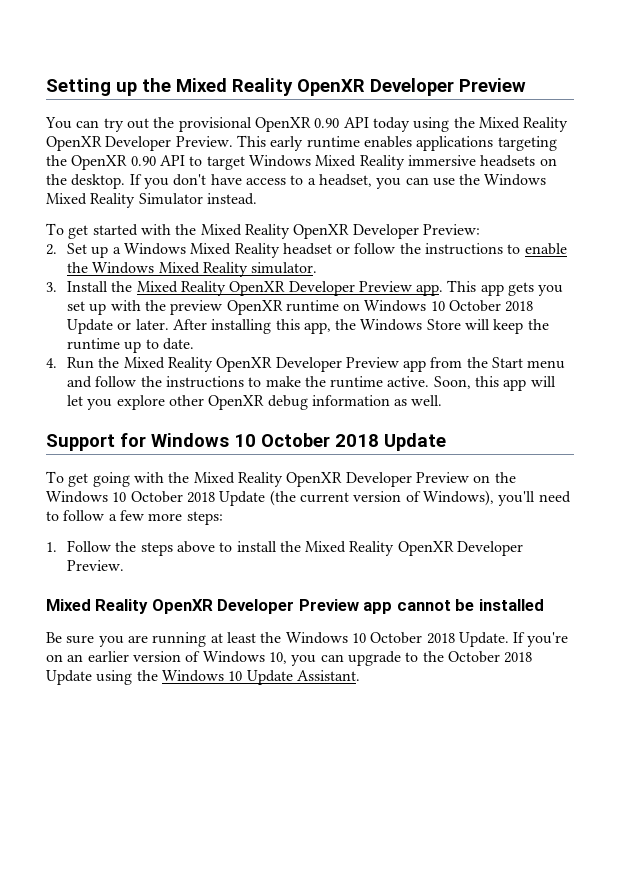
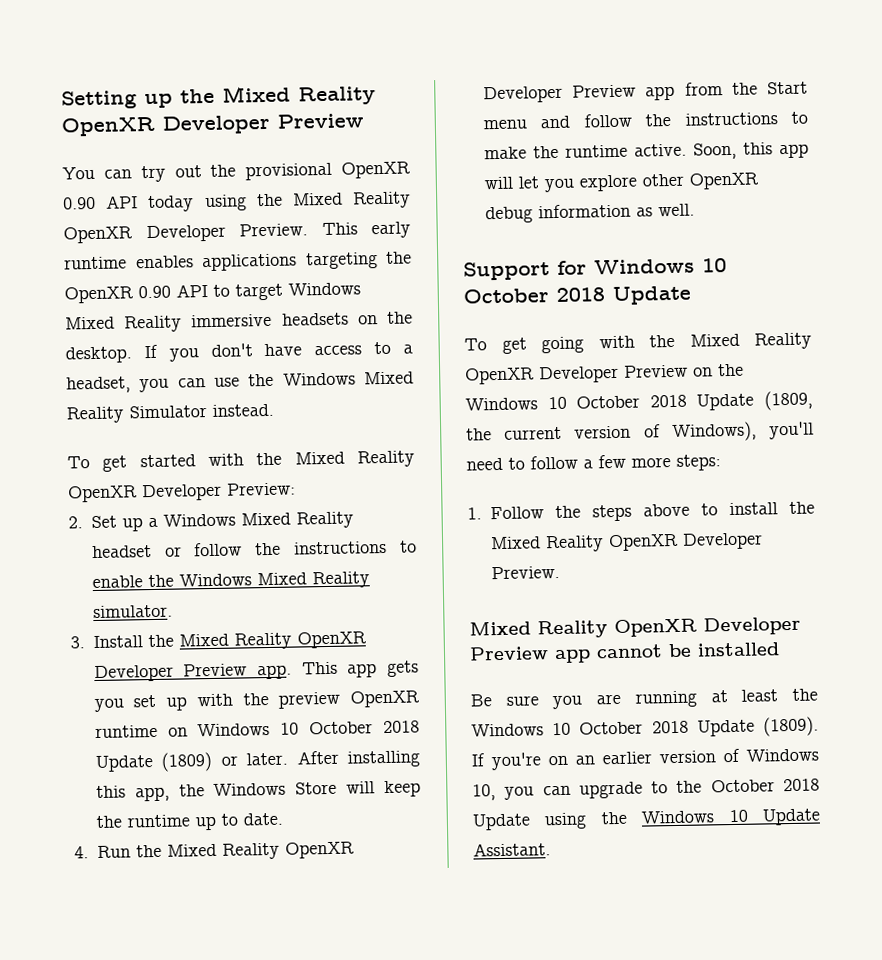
(113, 326) none -> [161,751,213,772] (1809)
[269,490,296,506] (the -> [764,390,813,411] [466,428,492,441] (1809, the
[458,632,509,647] Update. -> [696,716,819,737] Update (1809).

